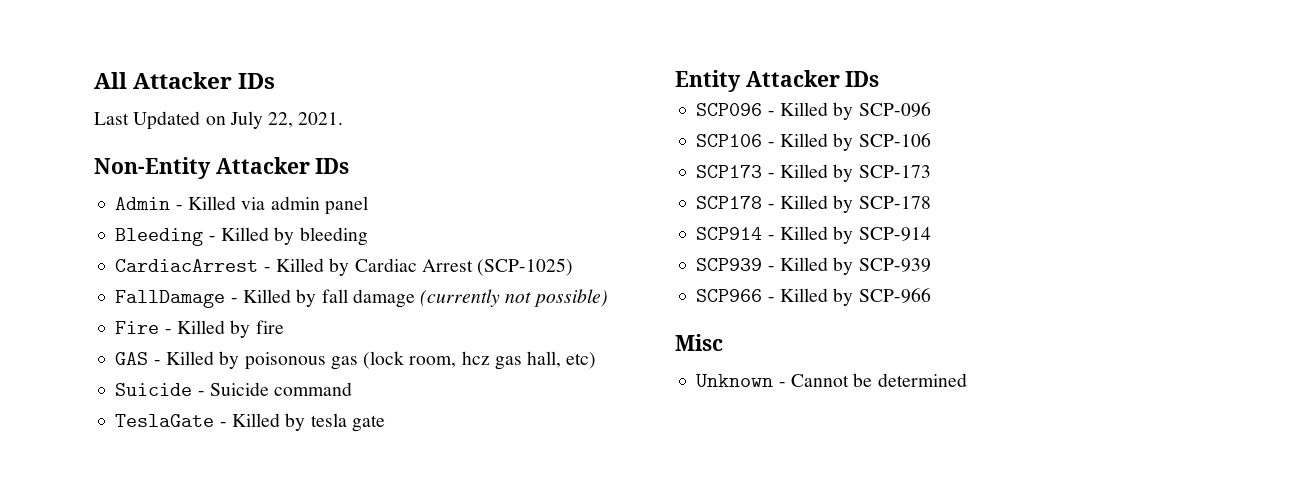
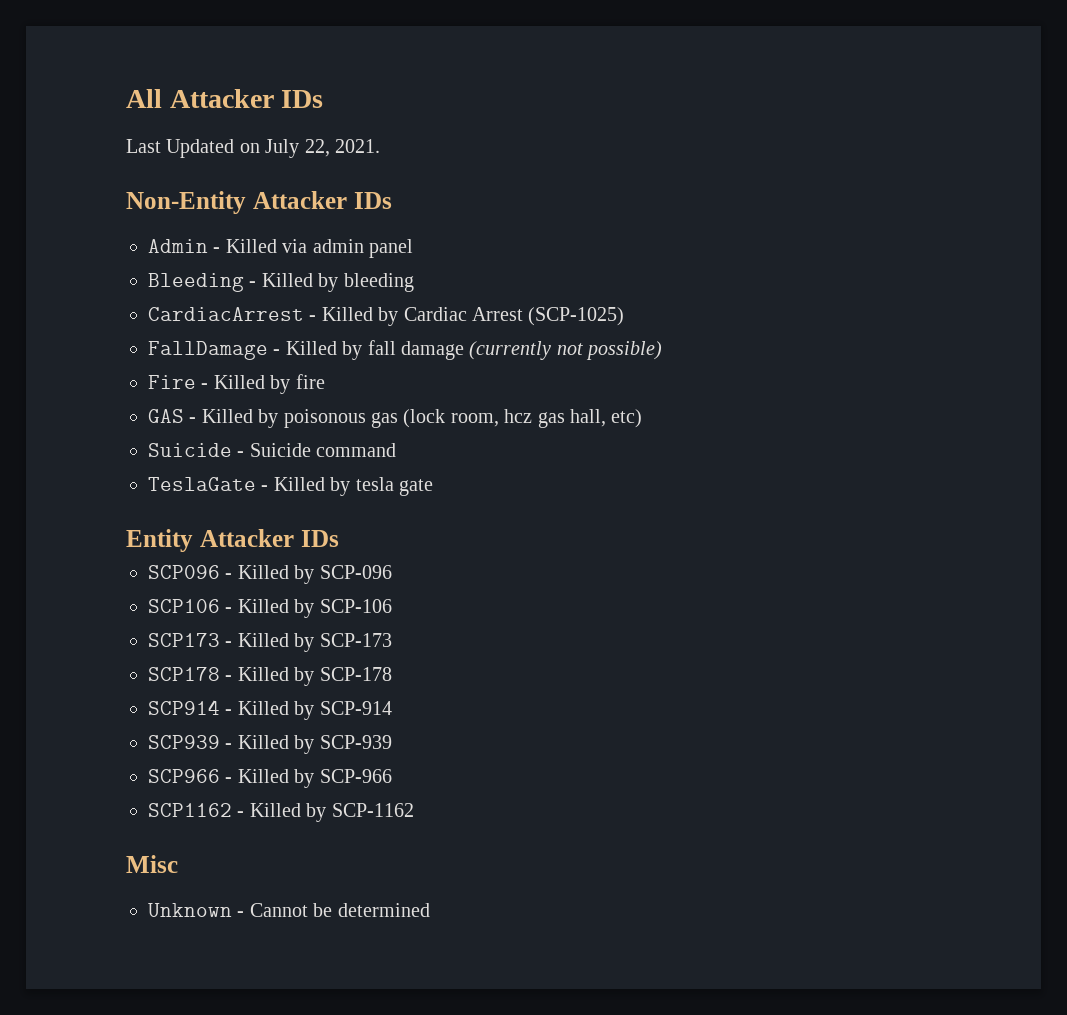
(931, 295) none -> [148,803,414,822] // SCP1162 - Killed by SCP-1162

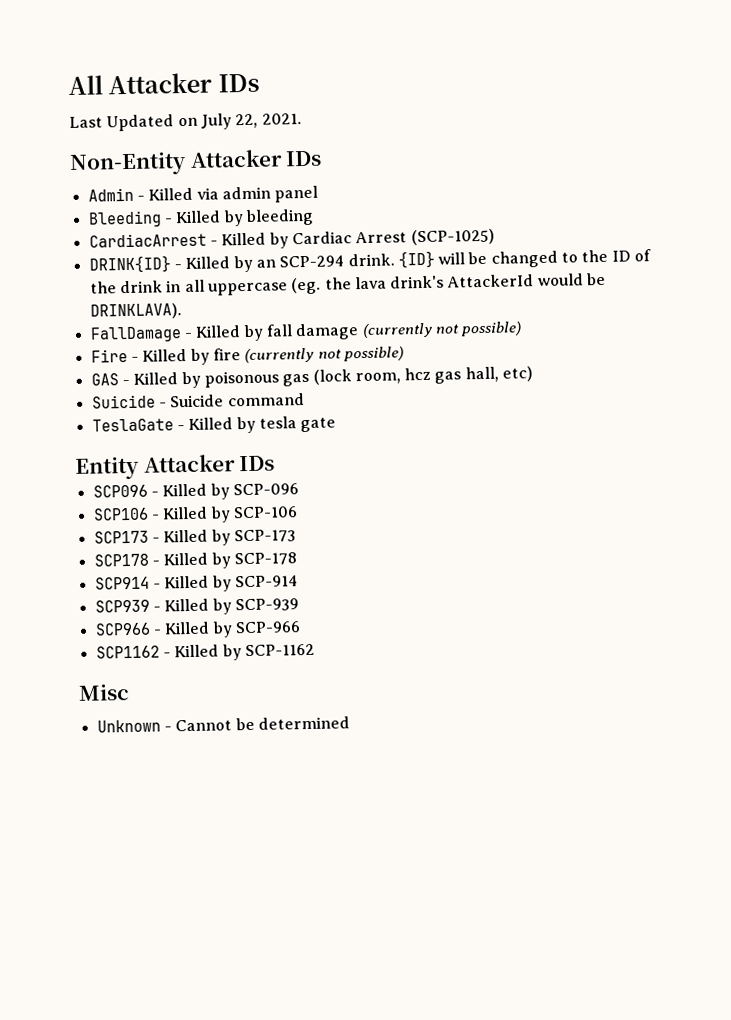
(625, 316) none -> [88,249,652,274] [89,272,607,296] [89,303,182,320] // DRINK{ID} - Killed by an SCP-294 drink. {ID} will be changed to the ID of the drink in all uppercase (eg. the lava drink's AttackerId would be DRINKLAVA).
(325, 381) none -> [244,346,404,364] (currently not possible)

